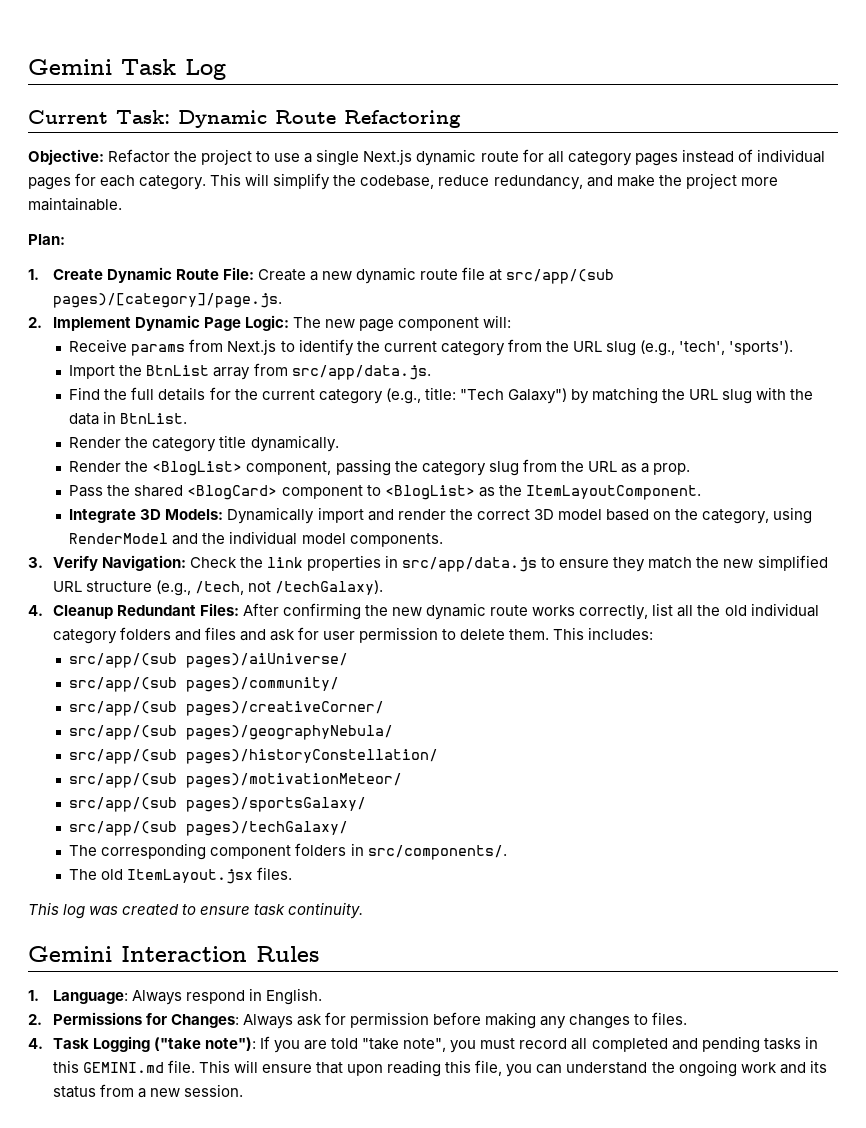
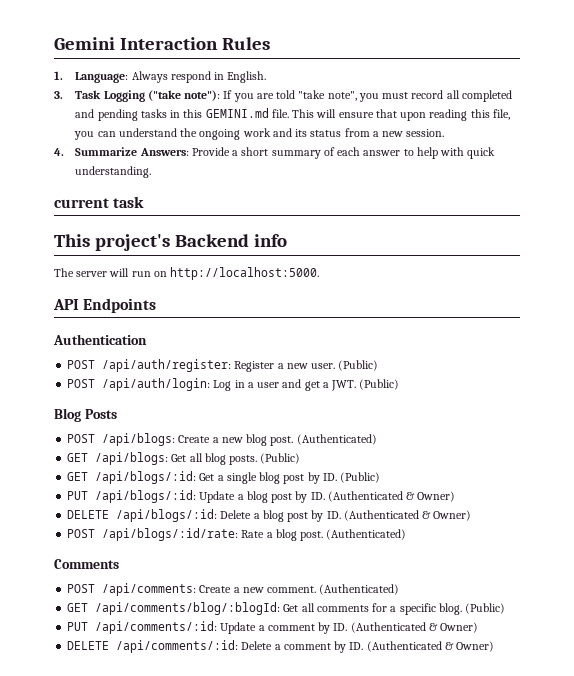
[28,59,226,80] [28,110,461,128] [28,149,825,166] [28,173,778,190] [28,197,122,211] [28,234,65,245] [28,267,615,284] [52,293,282,308] [28,315,512,332] [69,339,794,356] [69,363,431,380] [69,387,814,404] [69,411,188,425] [69,435,339,452] [69,459,690,476] [69,485,701,500] [69,507,813,524] [69,531,443,547] [28,555,828,572] [52,580,384,596] [28,603,819,620] [52,627,654,644] [69,653,349,668] [69,677,340,692] [69,701,385,716] [69,725,394,740] [69,749,439,764] [69,773,403,788] [69,797,367,812] [69,821,349,836] [69,843,507,860] [69,867,293,884] [28,902,364,919] [28,946,112,962] Gemini Task Log // Current Task: Dynamic Route Refactoring // Objective: Refactor the project to use a single Next.js dynamic route for all category pages instead of individual pages for each category. This will simplify the codebase, reduce redundancy, and make the project more maintainable. // Plan: // 1. Create Dynamic Route File: Create a new dynamic route file at src/app/(sub pages)/[category]/page.js. // 2. Implement Dynamic Page Logic: The new page component will: // Receive params from Next.js to identify the current category from the URL slug (e.g., 'tech', 'sports'). // Import the BtnList array from src/app/data.js. // Find the full details for the current category (e.g., title: "Tech Galaxy") by matching the URL slug with the data in BtnList. // Render the category title dynamically. // Render the <BlogList> component, passing the category slug from the URL as a prop. // Pass the shared <BlogCard> component to <BlogList> as the ItemLayoutComponent. // Integrate 3D Models: Dynamically import and render the correct 3D model based on the category, using RenderModel and the individual model components. // 3. Verify Navigation: Check the link properties in src/app/data.js to ensure they match the new simplified URL structure (e.g., /tech, not /techGalaxy). // 4. Cleanup Redundant Files: After confirming the new dynamic route works correctly, list all the old individual category folders and files and ask for user permission to delete them. This includes: // src/app/(sub pages)/aiUniverse/ // src/app/(sub pages)/community/ // src/app/(sub pages)/creativeCorner/ // src/app/(sub pages)/geographyNebula/ // src/app/(sub pages)/historyConstellation/ // src/app/(sub pages)/motivationMeteor/ // src/app/(sub pages)/sportsGalaxy/ // src/app/(sub pages)/techGalaxy/ // The corresponding component folders in src/components/. // The old ItemLayout.jsx files. // This log was created to ensure task continuity. // Gemini -> [54,37,115,50] Gemini
[28,1012,688,1029] [28,1038,43,1049] 2. Permissions for Changes: Always ask for permission before making any changes to files. // 4. -> [54,91,63,99] 3.
(244, 1090) none -> [54,147,496,159] [75,166,152,178] [54,196,145,208] [54,234,287,251] [54,267,320,280] [53,298,157,313] [53,334,147,345] [67,359,379,372] [67,378,400,391] [54,408,117,422] [67,433,377,446] [67,452,301,465] [67,471,381,484] [67,490,456,503] [67,509,472,522] [67,528,407,541] [54,559,119,569] [67,583,400,596] [67,602,506,615] [67,621,479,634] [67,640,495,653] // 4. Summarize Answers: Provide a short summary of each answer to help with quick understanding. // current task // This project's Backend info // The server will run on http://localhost:5000. // API Endpoints // Authentication // POST /api/auth/register: Register a new user. (Public) // POST /api/auth/login: Log in a user and get a JWT. (Public) // Blog Posts // POST /api/blogs: Create a new blog post. (Authenticated) // GET /api/blogs: Get all blog posts. (Public) // GET /api/blogs/:id: Get a single blog post by ID. (Public) // PUT /api/blogs/:id: Update a blog post by ID. (Authenticated & Owner) // DELETE /api/blogs/:id: Delete a blog post by ID. (Authenticated & Owner) // POST /api/blogs/:id/rate: Rate a blog post. (Authenticated) // Comments // POST /api/comments: Create a new comment. (Authenticated) // GET /api/comments/blog/:blogId: Get all comments for a specific blog. (Public) // PUT /api/comments/:id: Update a comment by ID. (Authenticated & Owner) // DELETE /api/comments/:id: Delete a comment by ID. (Authenticated & Owner)

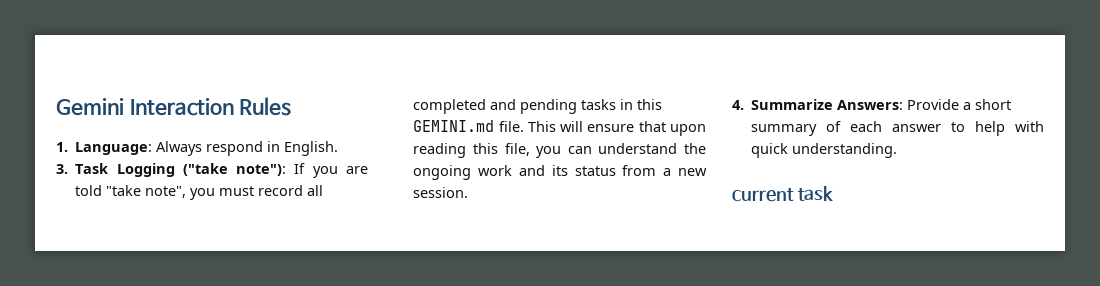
[54,234,287,251] [54,267,320,280] [53,298,157,313] [53,334,147,345] [67,359,379,372] [67,378,400,391] [54,408,117,422] [67,433,377,446] [67,452,301,465] [67,471,381,484] [67,490,456,503] [67,509,472,522] [67,528,407,541] [54,559,119,569] [67,583,400,596] [67,602,506,615] [67,621,479,634] [67,640,495,653] // This project's Backend info // The server will run on http://localhost:5000. // API Endpoints // Authentication // POST /api/auth/register: Register a new user. (Public) // POST /api/auth/login: Log in a user and get a JWT. (Public) // Blog Posts // POST /api/blogs: Create a new blog post. (Authenticated) // GET /api/blogs: Get all blog posts. (Public) // GET /api/blogs/:id: Get a single blog post by ID. (Public) // PUT /api/blogs/:id: Update a blog post by ID. (Authenticated & Owner) // DELETE /api/blogs/:id: Delete a blog post by ID. (Authenticated & Owner) // POST /api/blogs/:id/rate: Rate a blog post. (Authenticated) // Comments // POST /api/comments: Create a new comment. (Authenticated) // GET /api/comments/blog/:blogId: Get all comments for a specific blog. (Public) // PUT /api/comments/:id: Update a comment by ID. (Authenticated & Owner) // DELETE /api/comments/:id: Delete a comment by ID. (Authenticated & Owner) -> (833, 193) none

